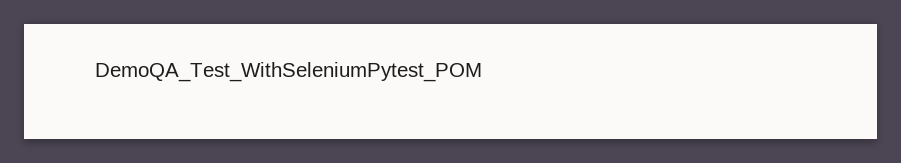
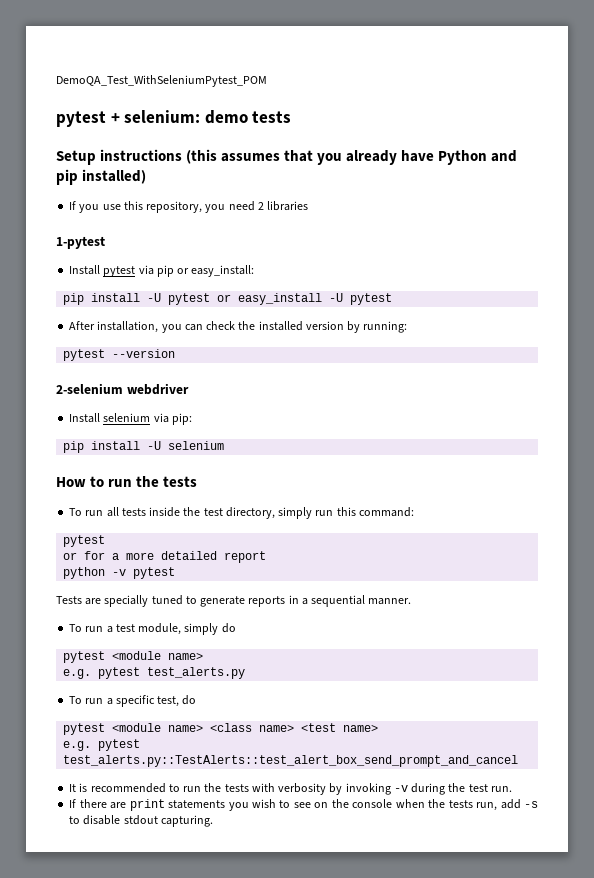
(482, 72) none -> [56,110,292,127] [56,149,518,165] [56,169,147,185] [69,201,309,213] [56,236,105,249] [69,265,255,277] [63,293,393,305] [69,321,408,333] [63,349,176,361] [56,383,189,395] [69,413,192,425] [63,441,225,453] [56,476,198,487] [69,507,414,519] [63,535,106,547] [63,551,267,563] [63,567,176,579] [56,595,412,607] [69,623,236,635] [63,651,204,663] [63,667,246,679] [69,695,197,707] [63,723,379,735] [63,739,141,751] [63,755,519,767] [69,783,512,795] [69,799,538,811] [69,815,213,827] // pytest + selenium: demo tests // Setup instructions (this assumes that you already have Python and pip installed) // If you use this repository, you need 2 libraries // 1-pytest // Install pytest via pip or easy_install: // pip install -U pytest or easy_install -U pytest // After installation, you can check the installed version by running: // pytest --version // 2-selenium webdriver // Install selenium via pip: // pip install -U selenium // How to run the tests // To run all tests inside the test directory, simply run this command: // pytest // or for a more detailed report // python -v pytest // Tests are specially tuned to generate reports in a sequential manner. // To run a test module, simply do // pytest <module name> // e.g. pytest test_alerts.py // To run a specific test, do // pytest <module name> <class name> <test name> // e.g. pytest test_alerts.py::TestAlerts::test_alert_box_send_prompt_and_cancel // It is recommended to run the tests with verbosity by invoking -v during the test run. // If there are print statements you wish to see on the console when the tests run, add -s to disable stdout capturing.

